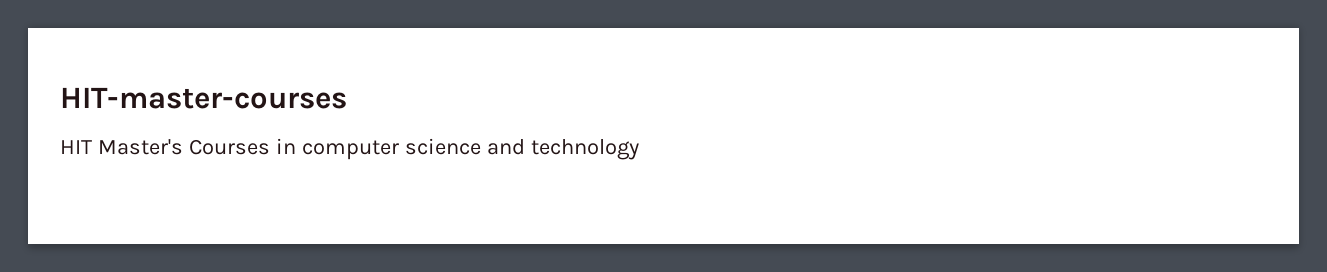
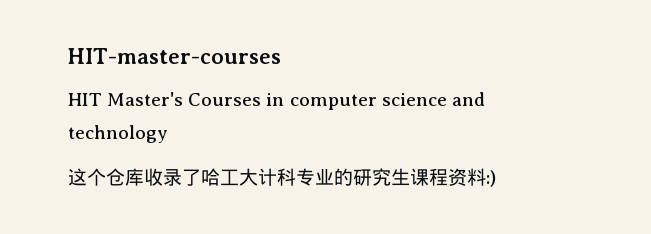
(639, 149) none -> [68,168,496,187] // 这个仓库收录了哈工大计科专业的研究生课程资料:)

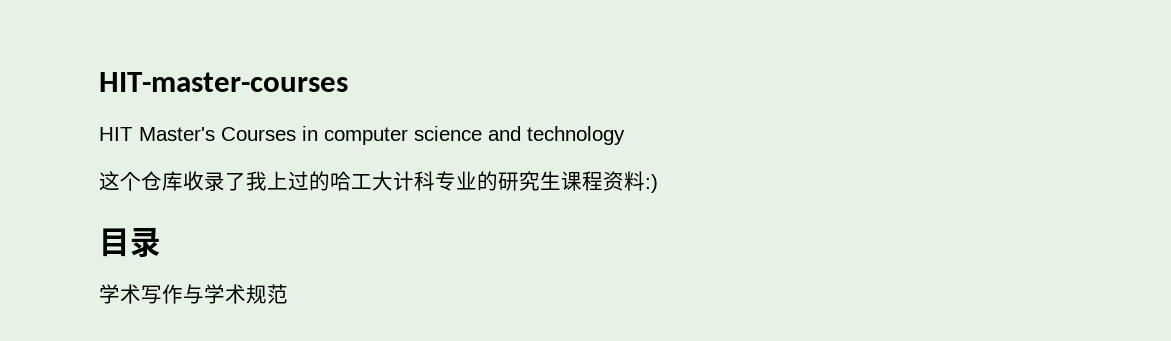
(201, 177) none -> [246,171,330,191] 我上过的
(496, 178) none -> [99,227,161,258] [99,284,288,304] // 目录 // 学术写作与学术规范

